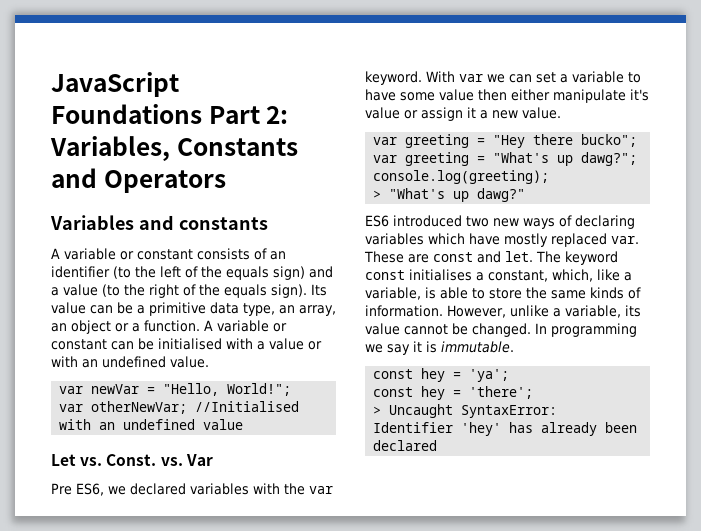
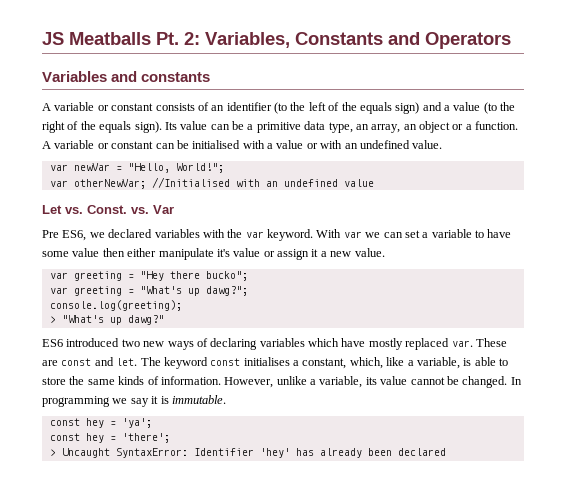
[51,72,179,97] [51,104,260,124] JavaScript Foundations Part -> [42,32,179,45] JS Meatballs Pt.

